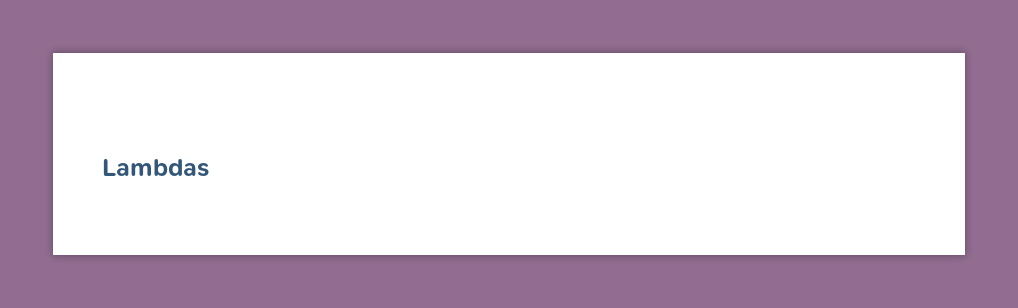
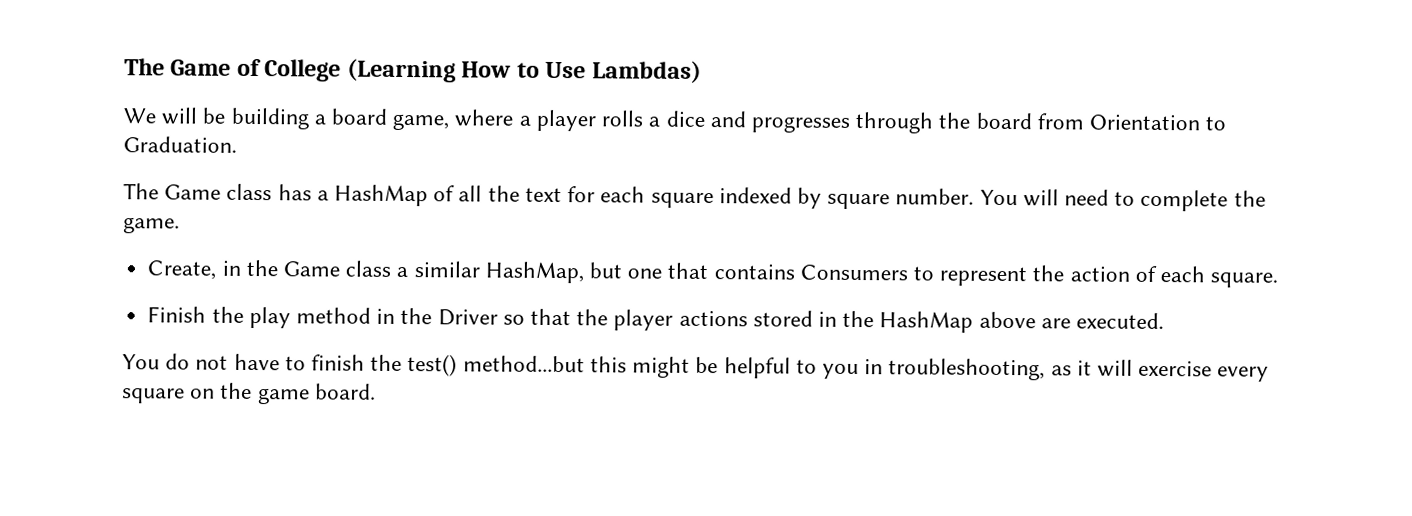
[102,159,209,177] Lambdas -> [124,58,702,83] [123,107,1227,134] [123,136,237,153] [123,183,1266,212] [123,217,180,234] [147,259,1279,288] [147,306,1165,333] [122,353,1270,382] [122,382,376,405] The Game of College (Learning How to Use Lambdas) // We will be building a board game, where a player rolls a dice and progresses through the board from Orientation to Graduation. // The Game class has a HashMap of all the text for each square indexed by square number. You will need to complete the game. // Create, in the Game class a similar HashMap, but one that contains Consumers to represent the action of each square. // Finish the play method in the Driver so that the player actions stored in the HashMap above are executed. // You do not have to finish the test() method...but this might be helpful to you in troubleshooting, as it will exercise every square on the game board.

